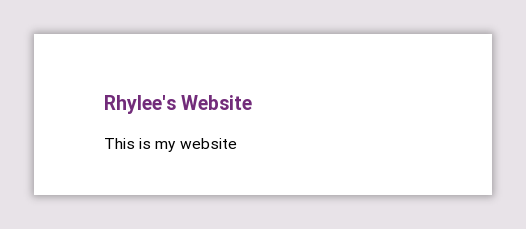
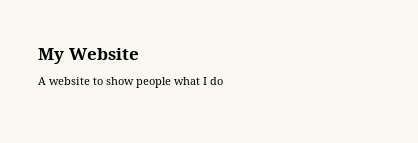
[104,95,176,114] Rhylee's -> [38,48,64,64] My
[104,138,237,152] This is my website -> [38,77,223,88] A website to show people what I do

